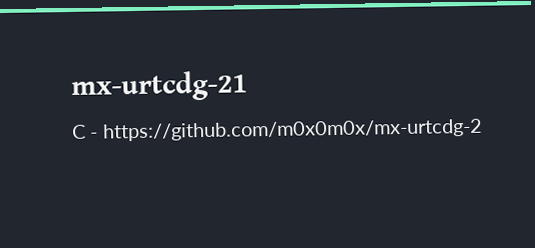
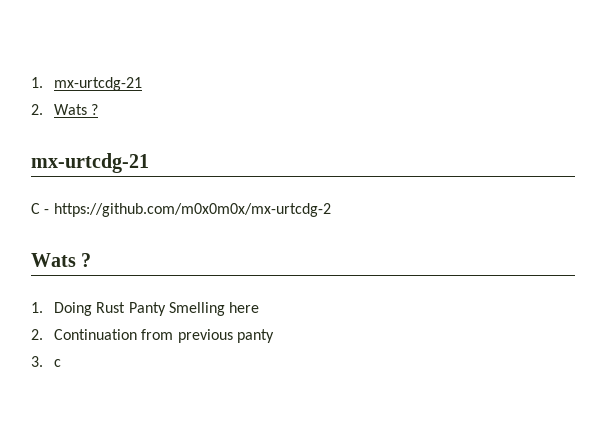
(71, 86) none -> [31,77,143,91] [31,104,99,115] 1. mx-urtcdg-21 // 2. Wats ? //
(483, 130) none -> [31,253,92,267] [31,302,260,316] [31,329,274,343] [31,356,62,367] // Wats ? // 1. Doing Rust Panty Smelling here // 2. Continuation from previous panty // 3. c

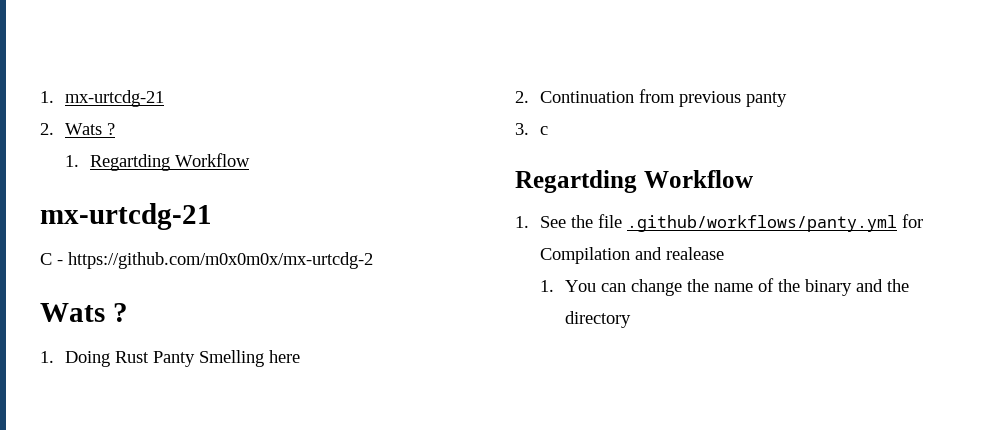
(99, 109) none -> [64,153,250,171] // 1. Regartding Workflow
(62, 363) none -> [515,170,753,193] [515,214,923,232] [539,247,724,264] [539,278,909,296] [564,311,631,328] // Regartding Workflow // 1. See the file .github/workflows/panty.yml for Compilation and realease // 1. You can change the name of the binary and the directory

